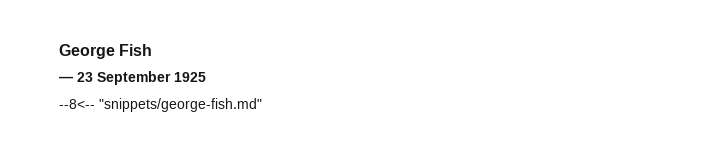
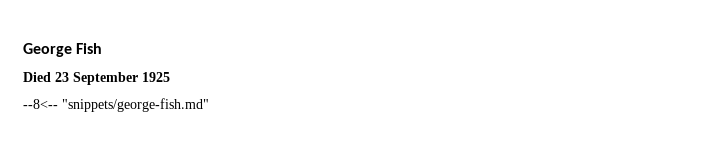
[59,76,73,82] — -> [23,72,51,82] Died

